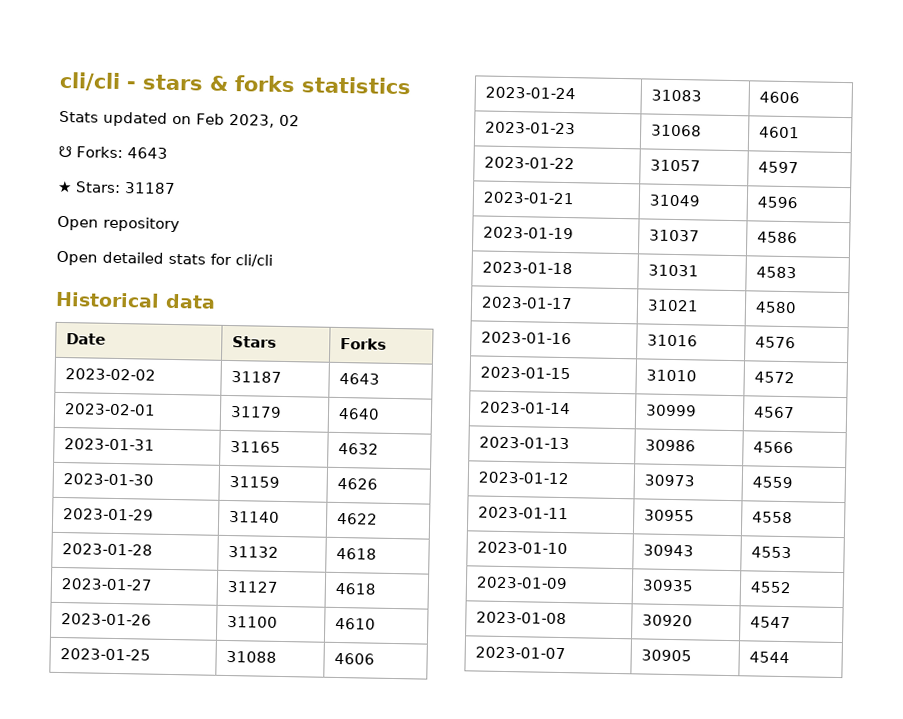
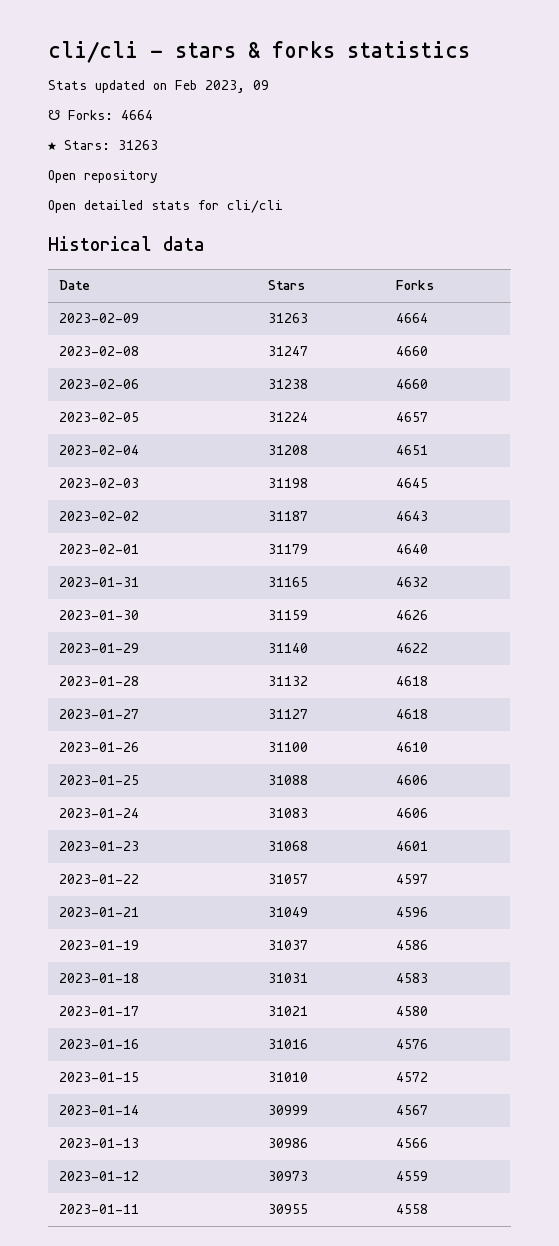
[279,114,300,127] 02 -> [253,80,269,90] 09
[127,147,168,159] 4643 -> [121,110,153,120] 4664
[124,182,176,195] 31187 -> [118,140,158,150] 31263
(388, 343) none -> [58,313,139,323] [267,313,308,323] [395,313,428,323] [58,346,139,356] [267,346,308,356] [395,346,428,356] [58,379,139,389] [267,379,308,389] [395,379,428,389] [58,412,139,422] [267,412,308,422] [395,412,428,422] [58,445,139,455] [267,445,308,455] [395,445,428,455] [58,478,139,488] [267,478,308,488] [395,478,428,488] // 2023-02-09 | 31263 | 4664 // 2023-02-08 | 31247 | 4660 // 2023-02-06 | 31238 | 4660 // 2023-02-05 | 31224 | 4657 // 2023-02-04 | 31208 | 4651 // 2023-02-03 | 31198 | 4645
[477,541,569,555] [643,544,695,557] [751,546,793,559] [476,576,569,590] [642,579,695,592] [750,581,793,594] [476,611,568,625] [642,614,694,627] [750,616,792,629] [475,646,567,660] [641,649,693,662] [749,651,791,664] // 2023-01-10 | 30943 | 4553 // 2023-01-09 | 30935 | 4552 // 2023-01-08 | 30920 | 4547 // 2023-01-07 | 30905 | 4544 -> (428, 1209) none

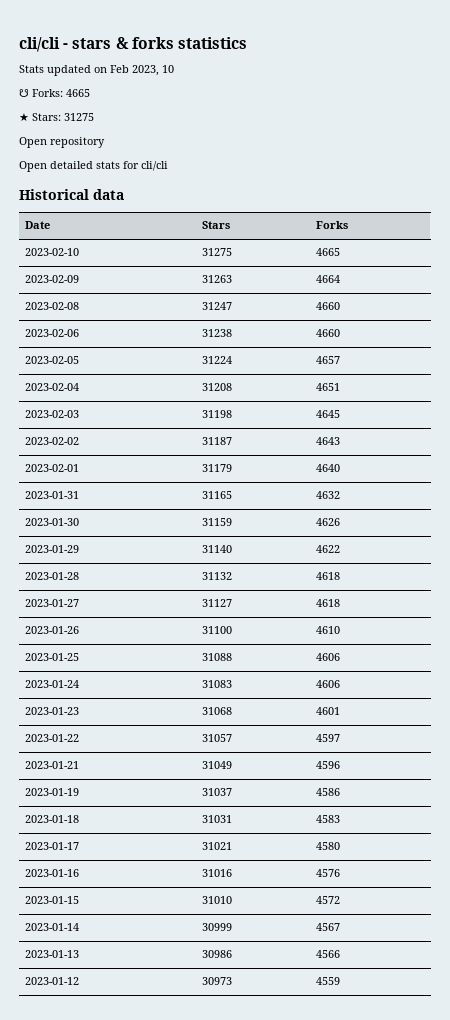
[253,80,269,90] 09 -> [162,65,174,73] 10
[121,110,153,120] 4664 -> [66,89,90,97] 4665
[118,140,158,150] 31263 -> [64,113,94,121] 31275
(434, 285) none -> [24,248,79,256] [201,248,232,256] [315,248,340,256] // 2023-02-10 | 31275 | 4665
[58,1204,139,1214] [267,1204,308,1214] [395,1204,428,1214] // 2023-01-11 | 30955 | 4558 -> (340, 981) none

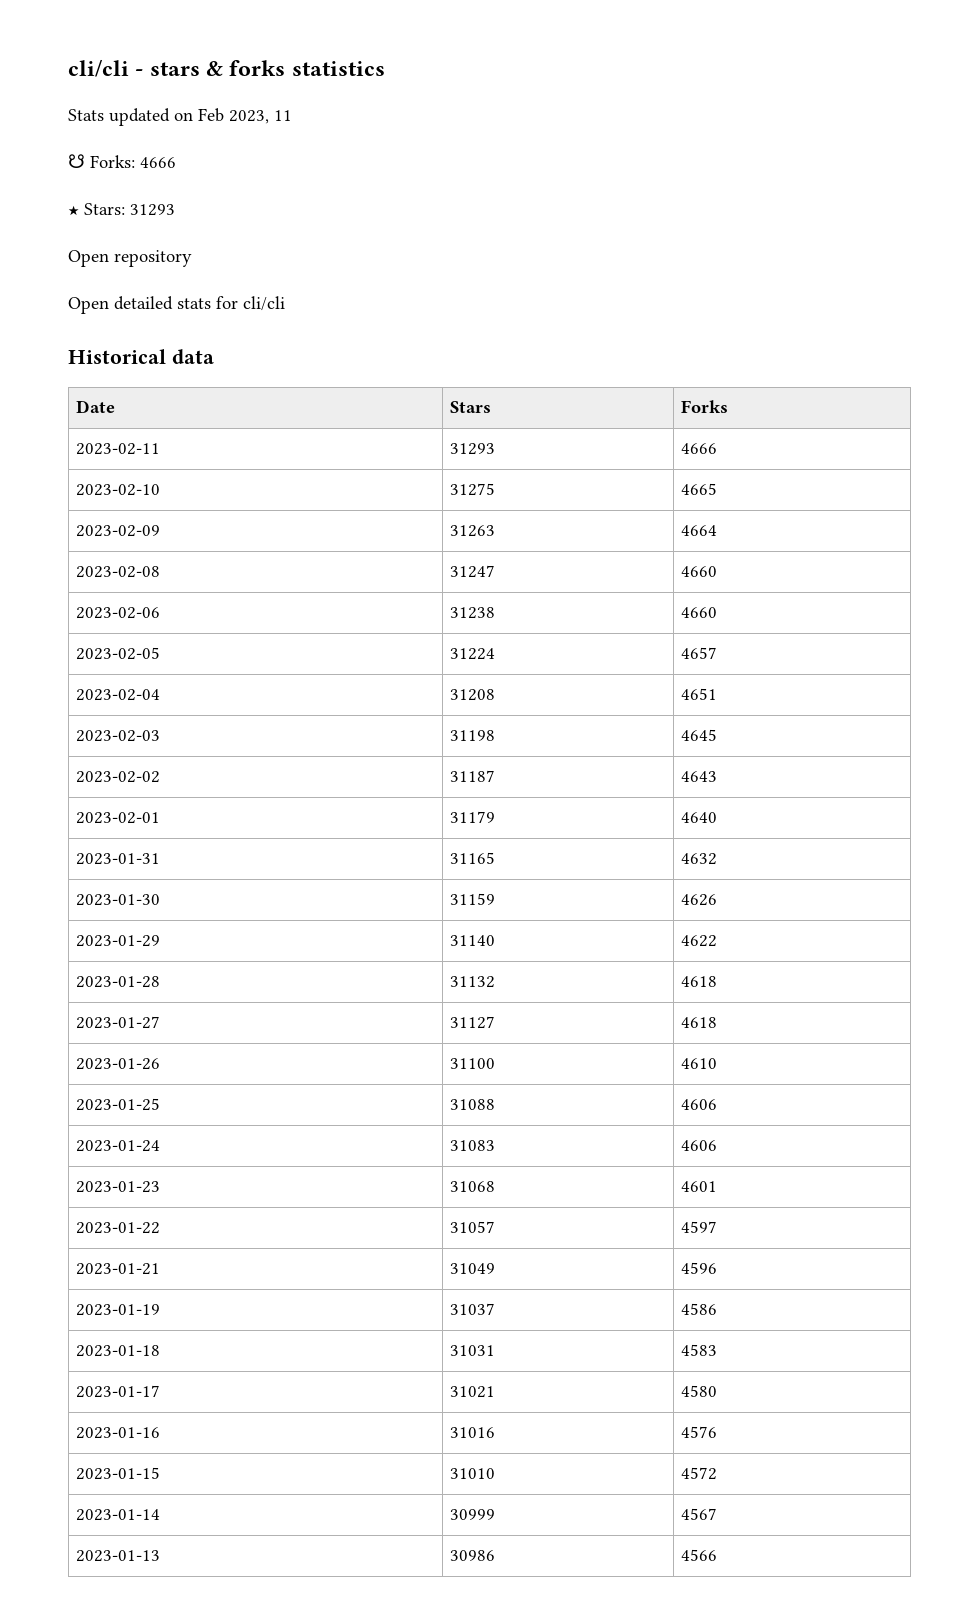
[162,65,174,73] 10 -> [274,110,292,121] 11
[66,89,90,97] 4665 -> [140,157,176,168] 4666
[64,113,94,121] 31275 -> [130,204,175,216] 31293
(348, 225) none -> [76,443,161,455] [450,443,496,455] [681,443,718,454] // 2023-02-11 | 31293 | 4666
[24,977,79,985] [201,977,232,985] [315,977,340,985] // 2023-01-12 | 30973 | 4559 -> (718, 1555) none

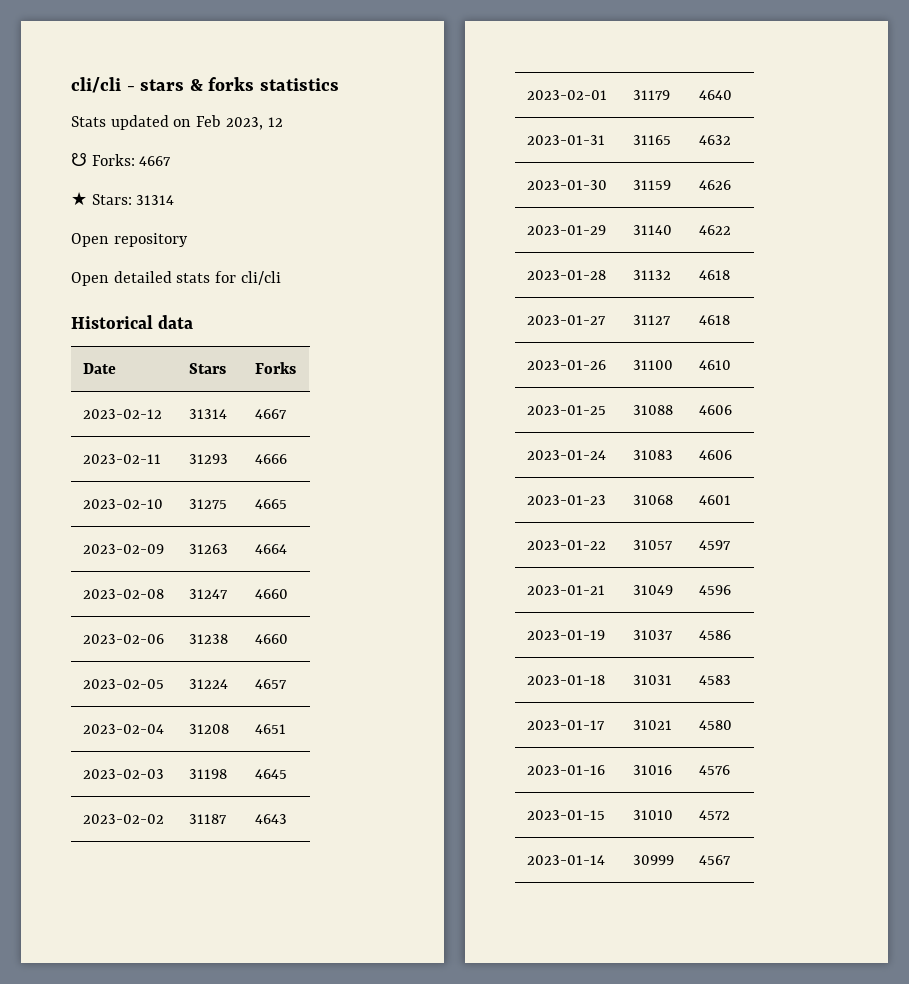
[274,110,292,121] 11 -> [267,117,283,127] 12
[140,157,176,168] 4666 -> [139,156,172,166] 4667
[130,204,175,216] 31293 -> [136,195,175,205] 31314
(729, 406) none -> [83,409,163,419] [189,409,228,419] [255,409,288,419] // 2023-02-12 | 31314 | 4667
[76,1550,161,1562] [450,1550,496,1561] [681,1549,718,1561] // 2023-01-13 | 30986 | 4566 -> (732, 860) none

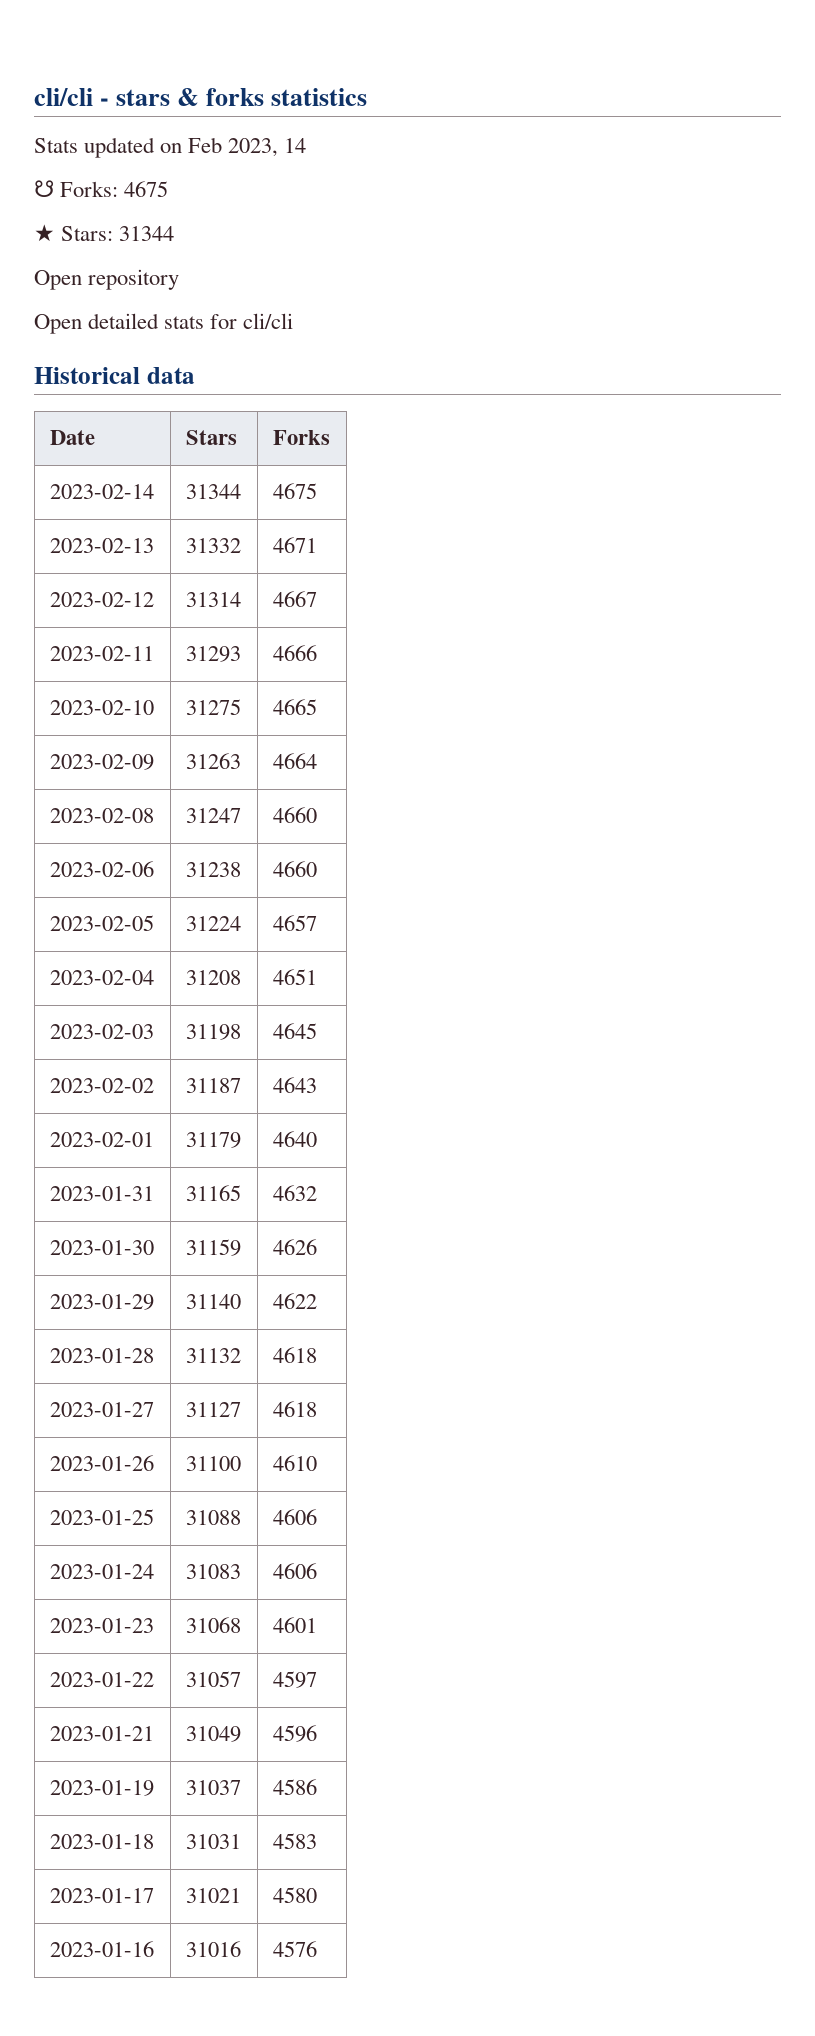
[267,117,283,127] 12 -> [284,138,307,153] 14
[139,156,172,166] 4667 -> [124,181,169,197] 4675
[136,195,175,205] 31314 -> [119,226,175,241] 31344
(297, 368) none -> [49,484,154,499] [185,484,241,499] [272,483,317,499] [49,538,154,553] [185,538,241,553] [272,537,317,553] // 2023-02-14 | 31344 | 4675 // 2023-02-13 | 31332 | 4671
[527,810,606,820] [633,810,674,820] [699,810,731,820] [527,855,606,865] [633,855,675,865] [699,855,732,865] // 2023-01-15 | 31010 | 4572 // 2023-01-14 | 30999 | 4567 -> (317, 1949) none

